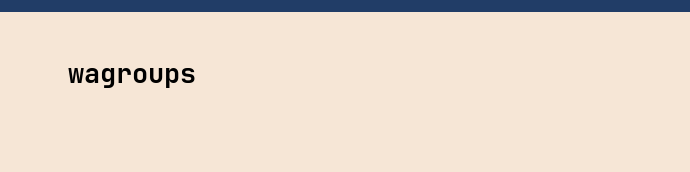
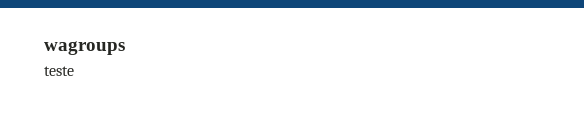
(196, 78) none -> [44,66,74,76] // teste

